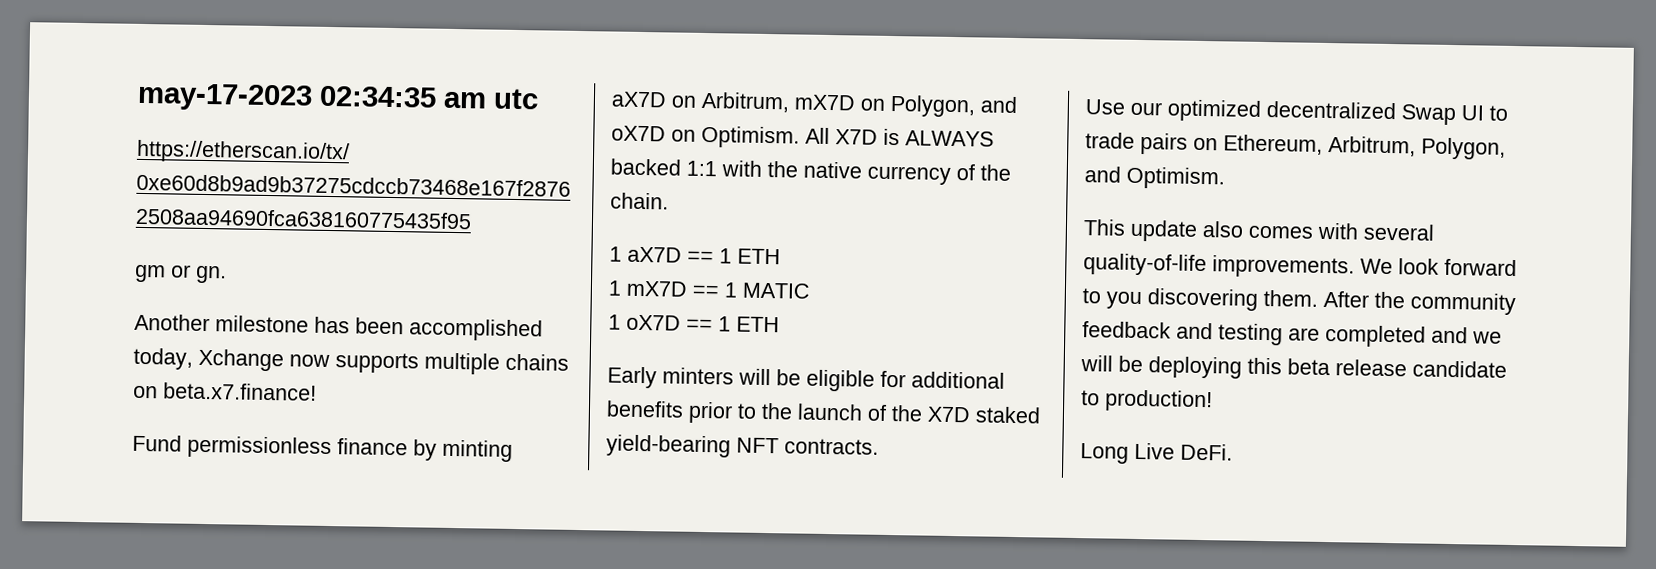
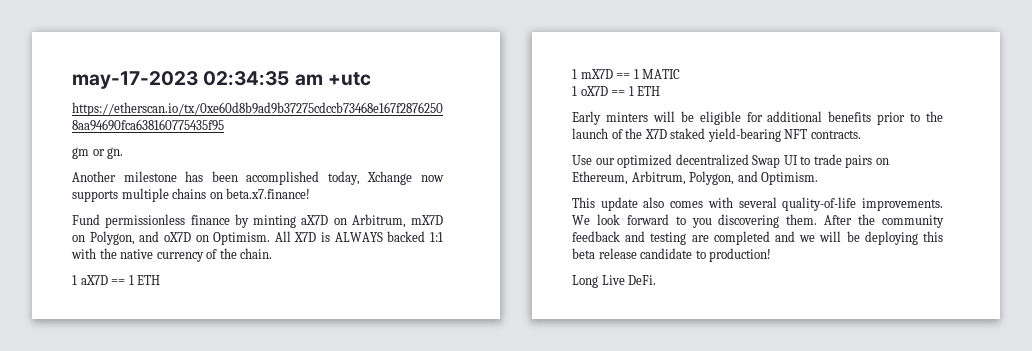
[493,88,539,110] utc -> [327,72,371,86] +utc

